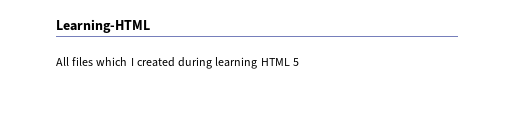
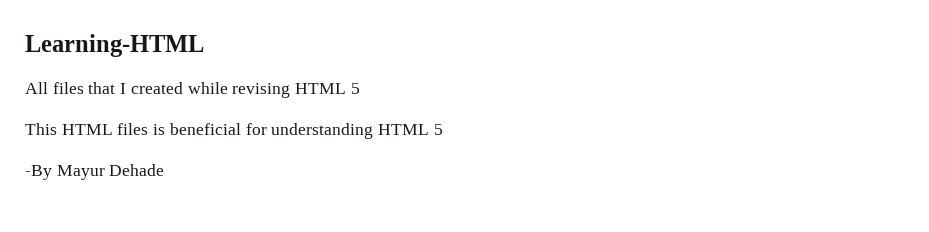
[96,57,128,66] which -> [88,82,116,94] that
[178,57,299,69] during learning HTML 5 -> [187,82,360,98] [25,123,443,139] [25,164,165,180] while revising HTML 5 // This HTML files is beneficial for understanding HTML 5 // -By Mayur Dehade

